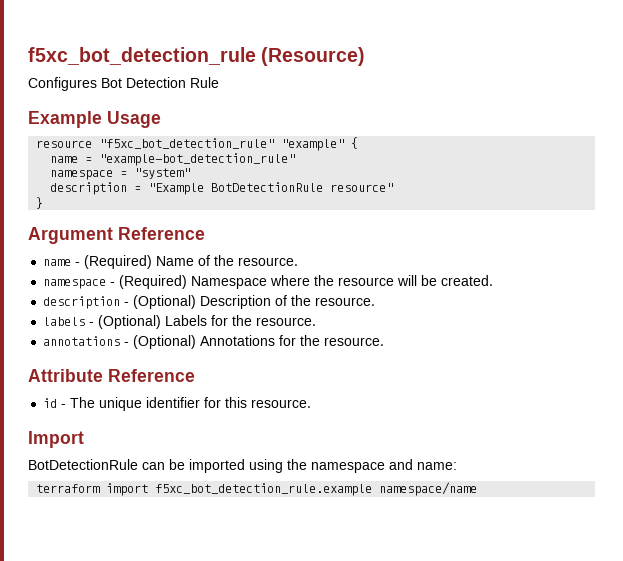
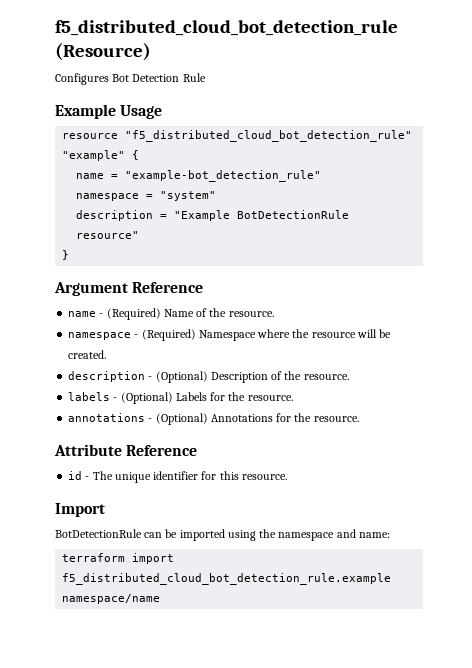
[28,47,256,65] f5xc_bot_detection_rule -> [55,20,398,36] f5_distributed_cloud_bot_detection_rule
[99,138,275,149] "f5xc_bot_detection_rule" -> [125,130,413,142] "f5_distributed_cloud_bot_detection_rule"
[155,483,373,496] f5xc_bot_detection_rule.example -> [62,573,392,585] f5_distributed_cloud_bot_detection_rule.example

